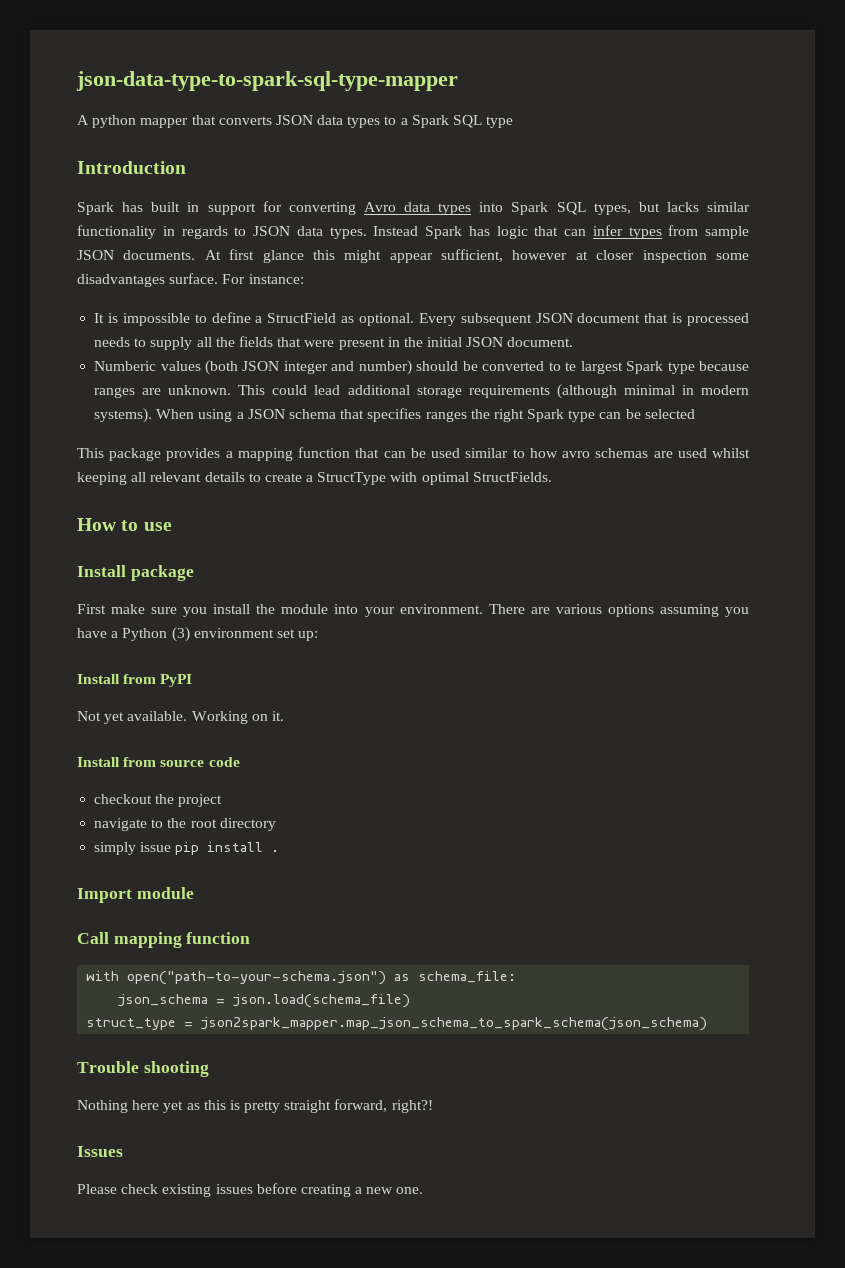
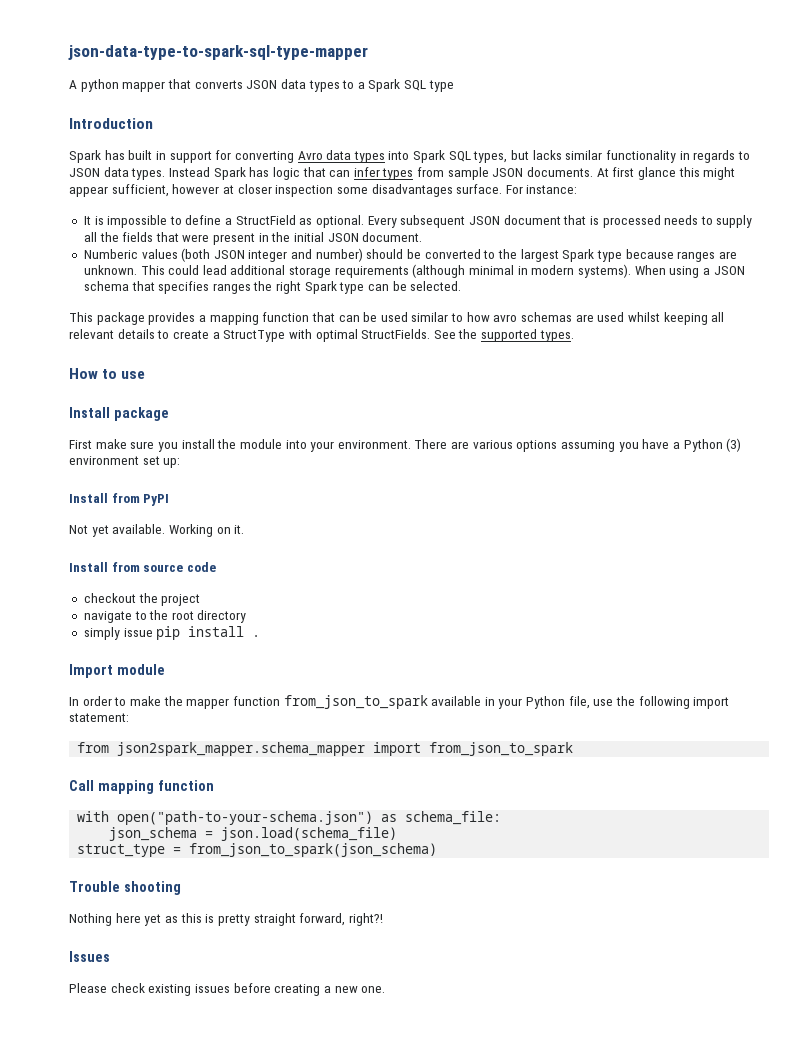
[565,362,577,371] te -> [497,249,517,259] the
[644,409,695,419] selected -> [410,281,462,291] selected.
(552, 477) none -> [433,329,574,342] See the supported types.
(194, 893) none -> [69,695,730,709] [69,713,129,722] [77,742,574,756] // In order to make the mapper function from_json_to_spark available in your Python file, use the following import statement: // from json2spark_mapper.schema_mapper import from_json_to_spark
[201,1017,708,1031] json2spark_mapper.map_json_schema_to_spark_schema(json_schema) -> [189,843,438,857] from_json_to_spark(json_schema)

